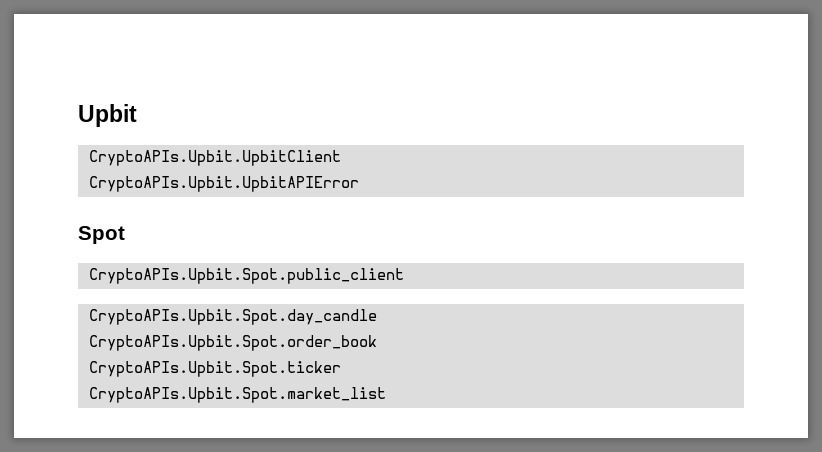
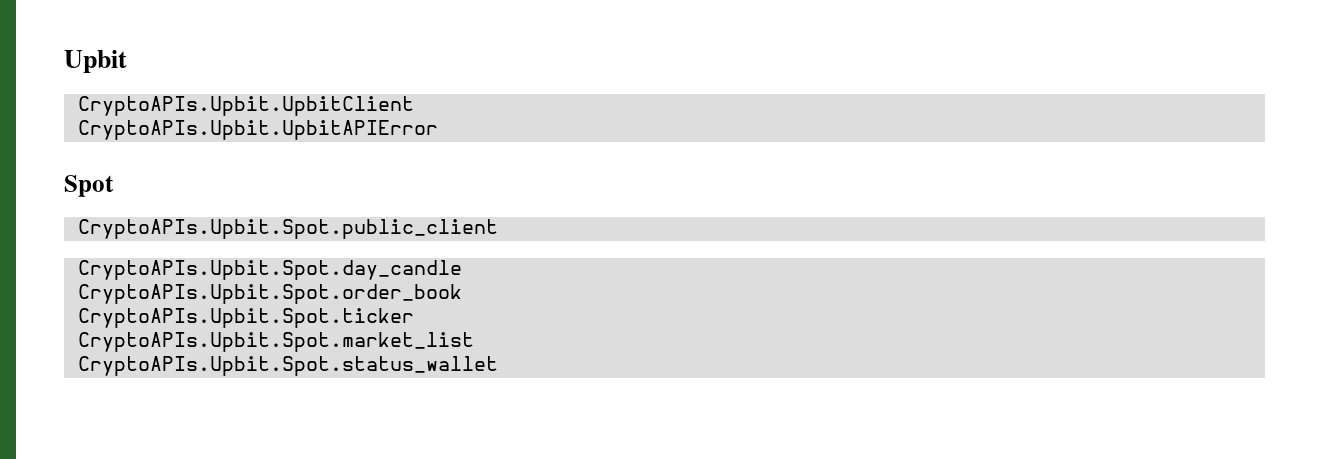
(386, 395) none -> [77,356,498,376] // CryptoAPIs.Upbit.Spot.status_wallet

